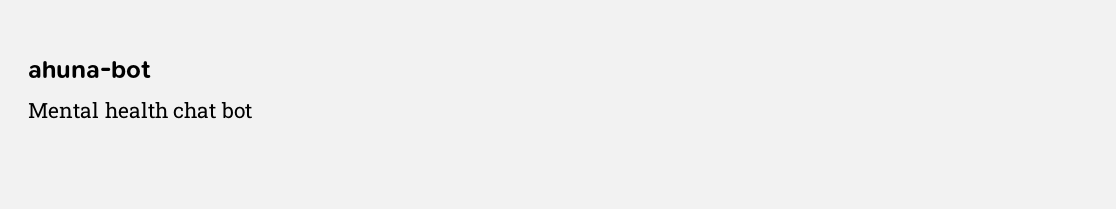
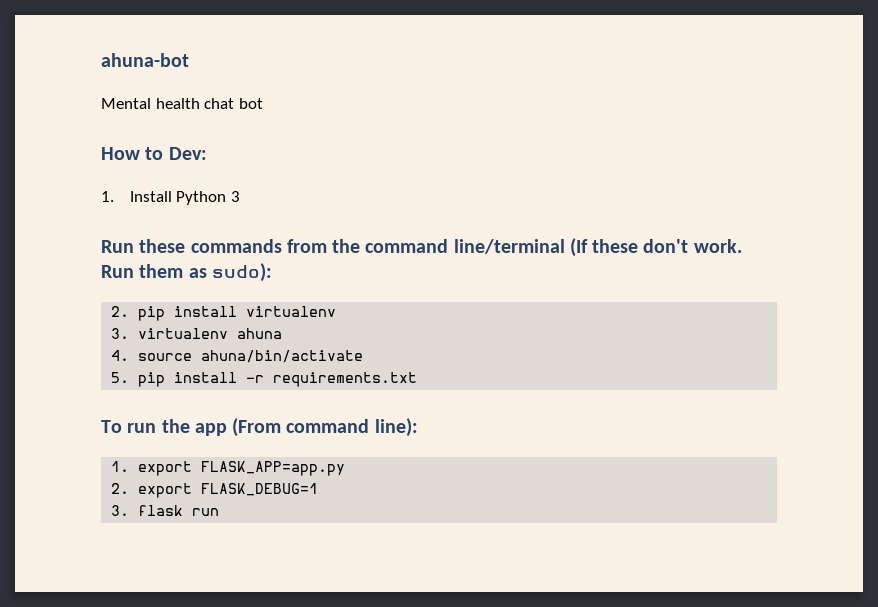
(253, 110) none -> [101,147,207,160] [101,191,240,205] [101,238,742,257] [101,263,272,282] [111,306,337,321] [111,328,283,339] [111,350,364,363] [111,372,418,387] [101,418,418,437] [111,461,346,476] [111,483,319,498] [111,505,220,516] // How to Dev: // 1. Install Python 3 // Run these commands from the command line/terminal (If these don't work. Run them as sudo): // 2. pip install virtualenv // 3. virtualenv ahuna // 4. source ahuna/bin/activate // 5. pip install -r requirements.txt // To run the app (From command line): // 1. export FLASK_APP=app.py // 2. export FLASK_DEBUG=1 // 3. flask run

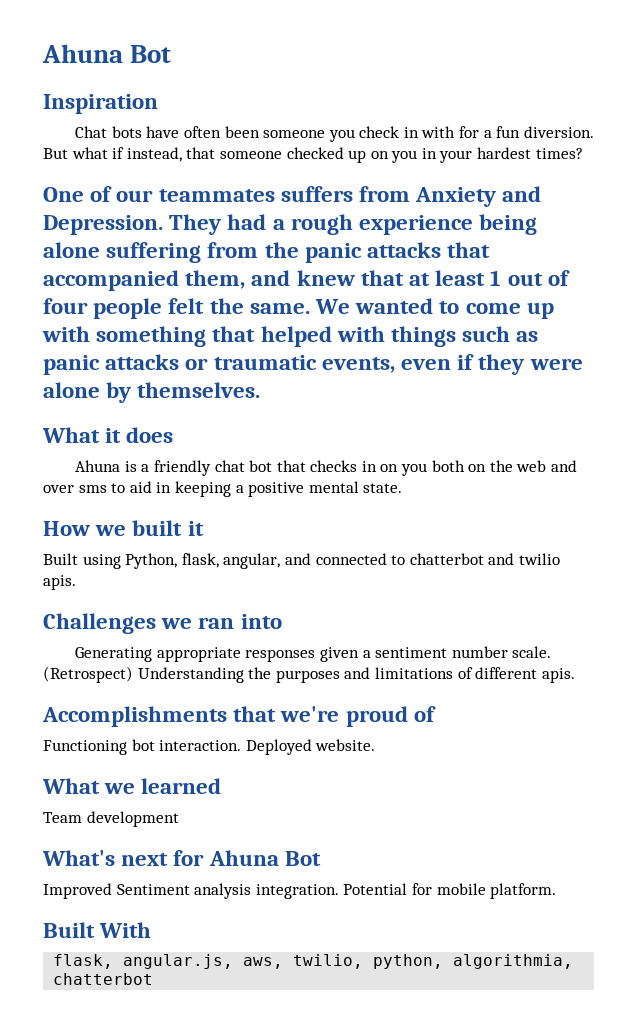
[101,53,189,67] [101,98,263,109] [101,147,207,160] [101,191,240,205] [101,238,742,257] [101,263,272,282] [111,306,337,321] [111,328,283,339] [111,350,364,363] [111,372,418,387] [101,418,418,437] [111,461,346,476] [111,483,319,498] [111,505,220,516] ahuna-bot // Mental health chat bot // How to Dev: // 1. Install Python 3 // Run these commands from the command line/terminal (If these don't work. Run them as sudo): // 2. pip install virtualenv // 3. virtualenv ahuna // 4. source ahuna/bin/activate // 5. pip install -r requirements.txt // To run the app (From command line): // 1. export FLASK_APP=app.py // 2. export FLASK_DEBUG=1 // 3. flask run -> [42,44,172,63] [43,94,158,114] [75,126,594,142] [43,147,583,163] [43,186,542,207] [43,214,538,235] [43,242,491,263] [43,270,570,291] [43,298,554,319] [42,326,539,347] [43,354,583,375] [43,382,261,403] [42,427,174,443] [75,460,577,476] [43,481,403,497] [43,520,204,536] [43,553,560,569] [43,575,76,590] [43,613,282,634] [75,646,552,662] [43,666,575,683] [42,706,436,727] [43,739,376,755] [42,778,222,794] [43,811,179,827] [42,850,321,866] [43,883,557,899] [43,922,152,938] [53,954,574,969] [53,973,154,985] Ahuna Bot // Inspiration // Chat bots have often been someone you check in with for a fun diversion. But what if instead, that someone checked up on you in your hardest times? // One of our teammates suffers from Anxiety and Depression. They had a rough experience being alone suffering from the panic attacks that accompanied them, and knew that at least 1 out of four people felt the same. We wanted to come up with something that helped with things such as panic attacks or traumatic events, even if they were alone by themselves. // What it does // Ahuna is a friendly chat bot that checks in on you both on the web and over sms to aid in keeping a positive mental state. // How we built it // Built using Python, flask, angular, and connected to chatterbot and twilio apis. // Challenges we ran into // Generating appropriate responses given a sentiment number scale. (Retrospect) Understanding the purposes and limitations of different apis. // Accomplishments that we're proud of // Functioning bot interaction. Deployed website. // What we learned // Team development // What's next for Ahuna Bot // Improved Sentiment analysis integration. Potential for mobile platform. // Built With // flask, angular.js, aws, twilio, python, algorithmia, chatterbot

